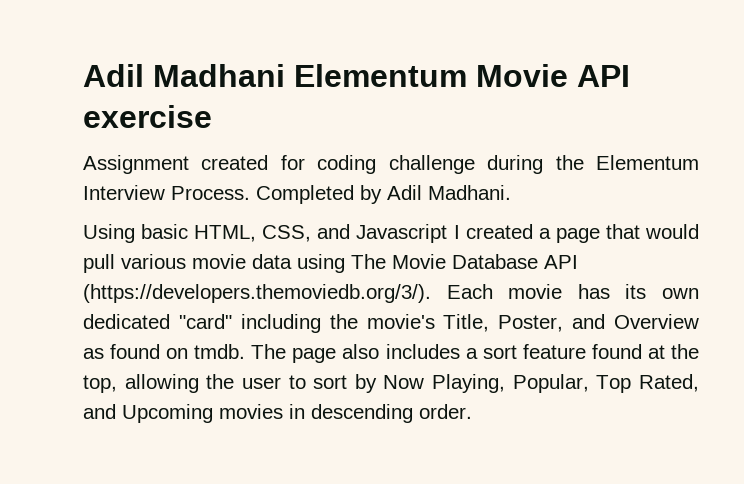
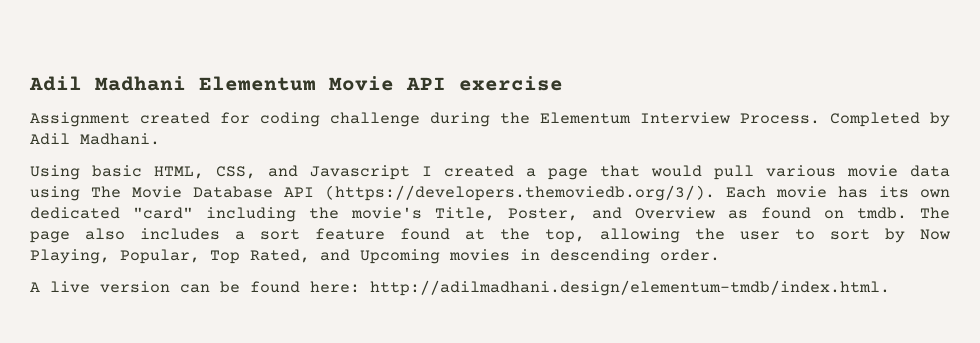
(472, 411) none -> [30,280,890,296] // A live version can be found here: http://adilmadhani.design/elementum-tmdb/index.html.

